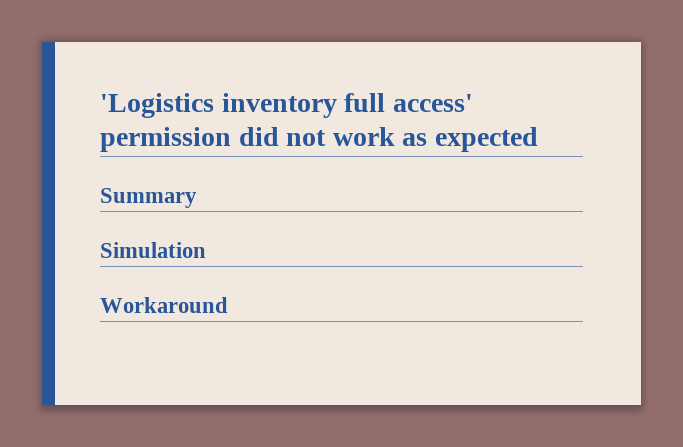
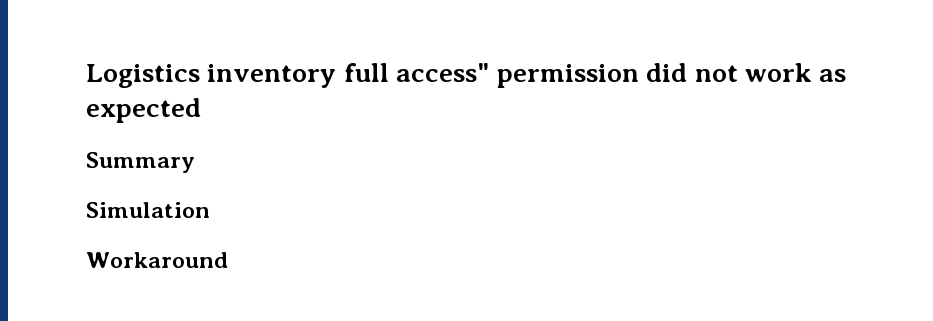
[100,93,214,118] 'Logistics -> [86,64,200,88] Logistics
[392,94,473,112] access' -> [396,63,490,82] access"

